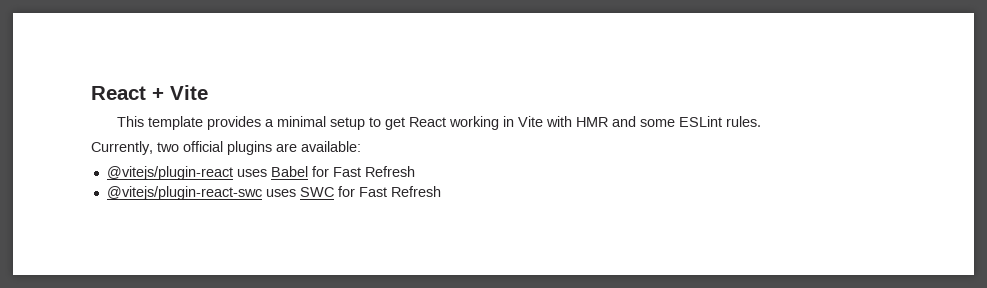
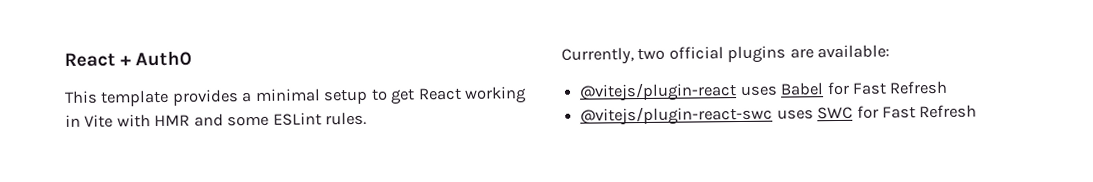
[170,85,208,100] Vite -> [135,50,193,67] Auth0

